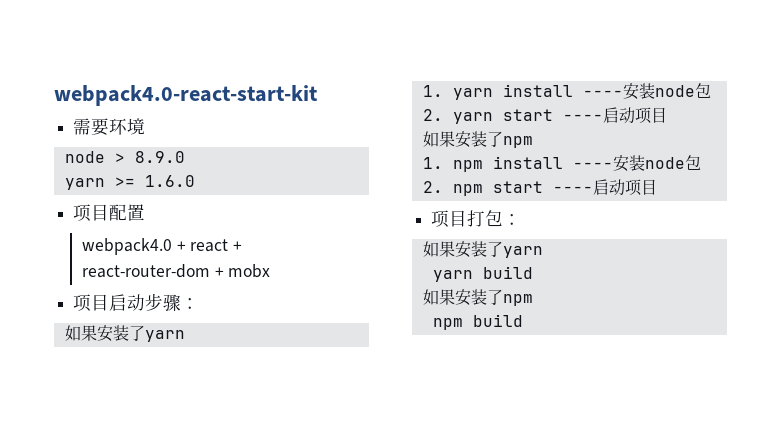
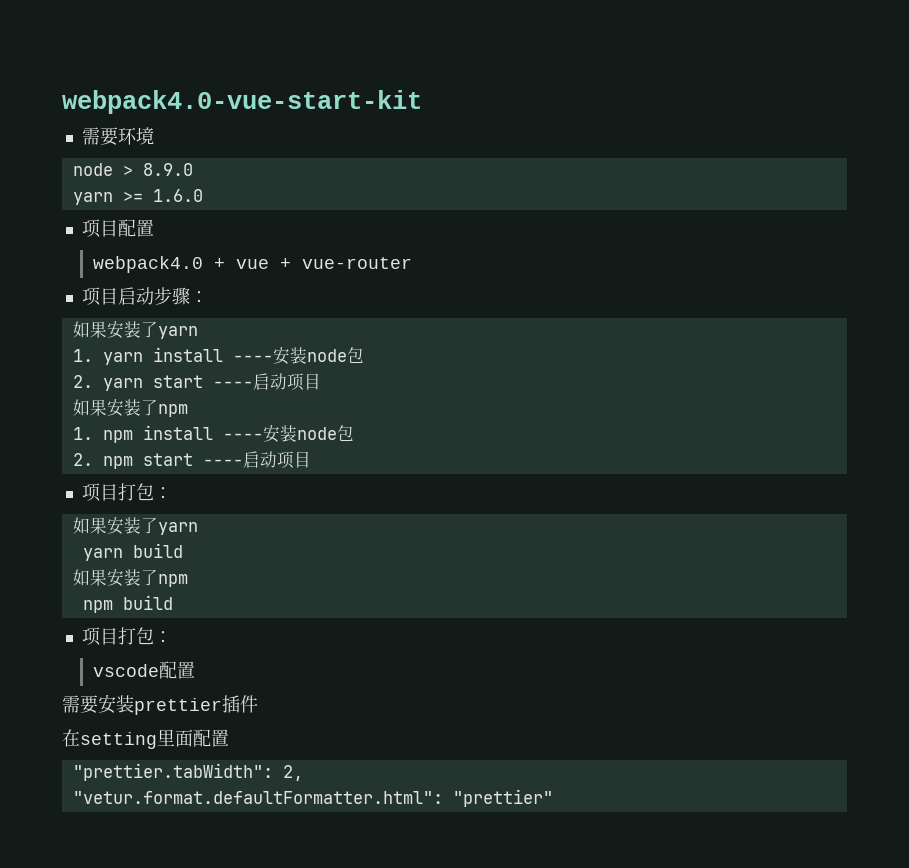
[54,85,318,106] webpack4.0-react-start-kit -> [62,90,422,114] webpack4.0-vue-start-kit
[190,239,243,252] [81,264,271,278] react + react-router-dom + mobx -> [235,257,412,269] vue + vue-router
(523, 320) none -> [81,627,172,646] [92,661,195,679] [62,694,258,715] [62,729,229,749] [72,763,303,781] [72,789,553,807] // 项目打包： // vscode配置 // 需要安装prettier插件 // 在setting里面配置 // "prettier.tabWidth": 2, // "vetur.format.defaultFormatter.html": "prettier"

